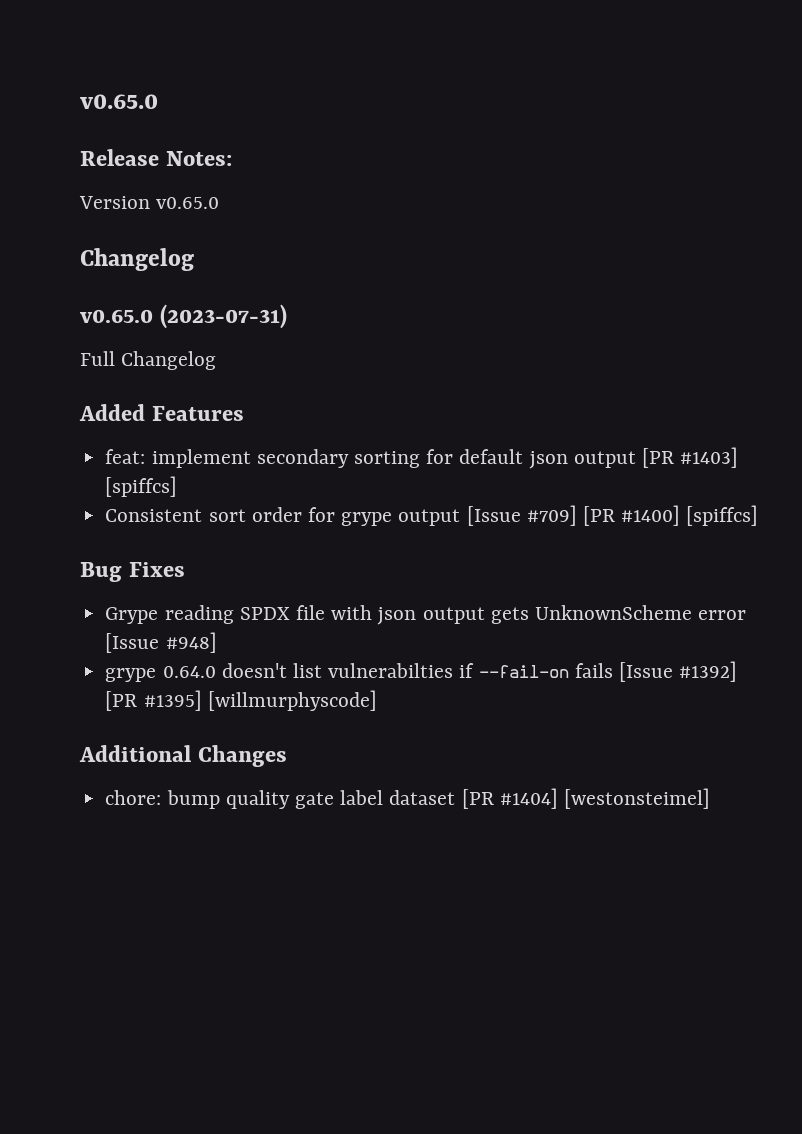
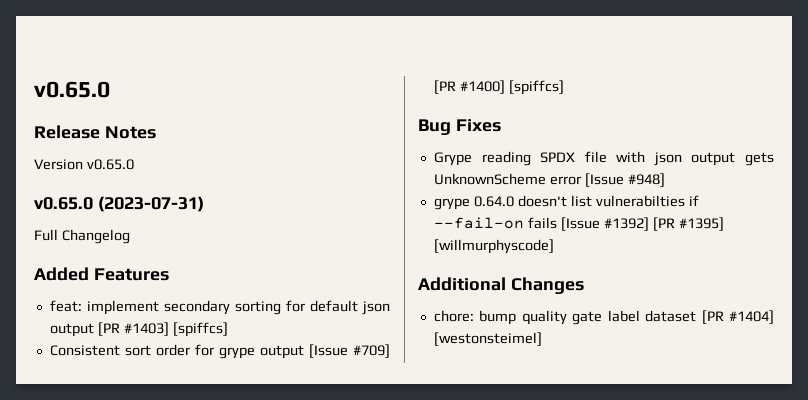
[165,151,232,166] Notes: -> [104,126,156,139] Notes
[80,248,194,271] // Changelog -> (134, 164) none

